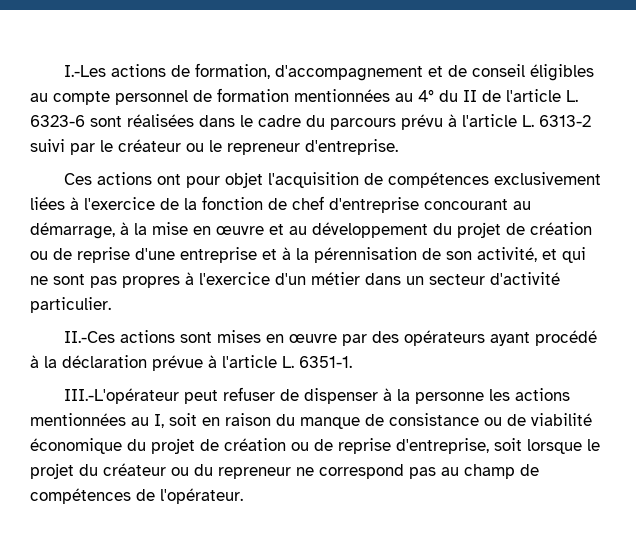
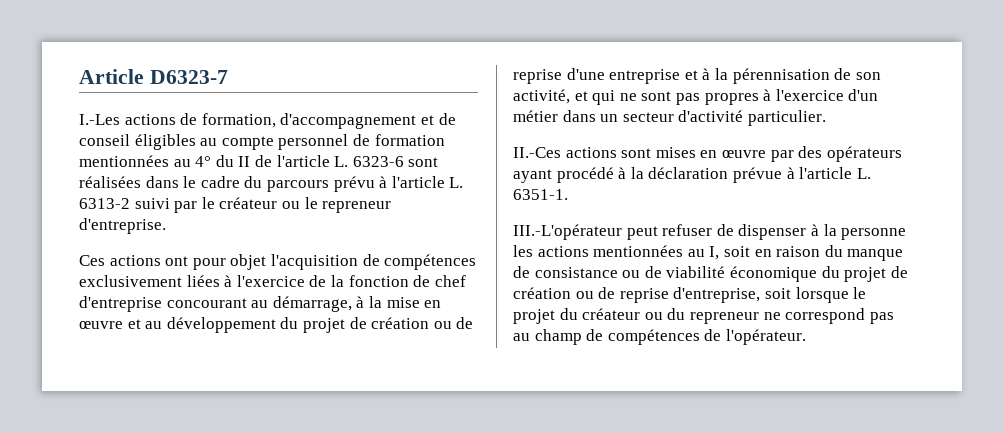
(64, 71) none -> [79,69,228,84] Article D6323-7 //

